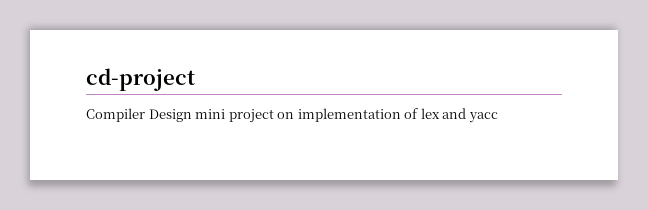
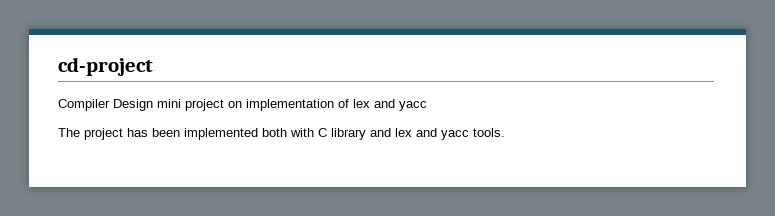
(498, 117) none -> [58,128,505,140] // The project has been implemented both with C library and lex and yacc tools.

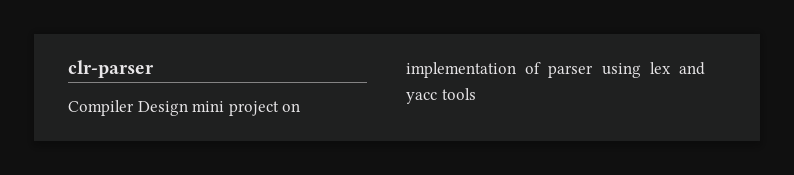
[58,57,153,76] cd-project -> [68,60,154,78] clr-parser
[353,99,427,111] [58,128,505,140] lex and yacc // The project has been implemented both with C library and lex and yacc tools. -> [548,62,705,78] [406,88,476,104] parser using lex and yacc tools

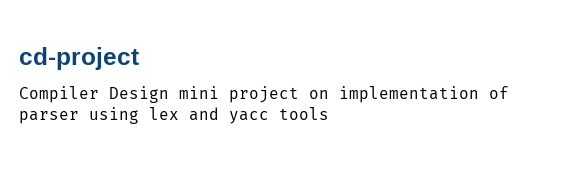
[68,60,154,78] clr-parser -> [19,47,139,70] cd-project

